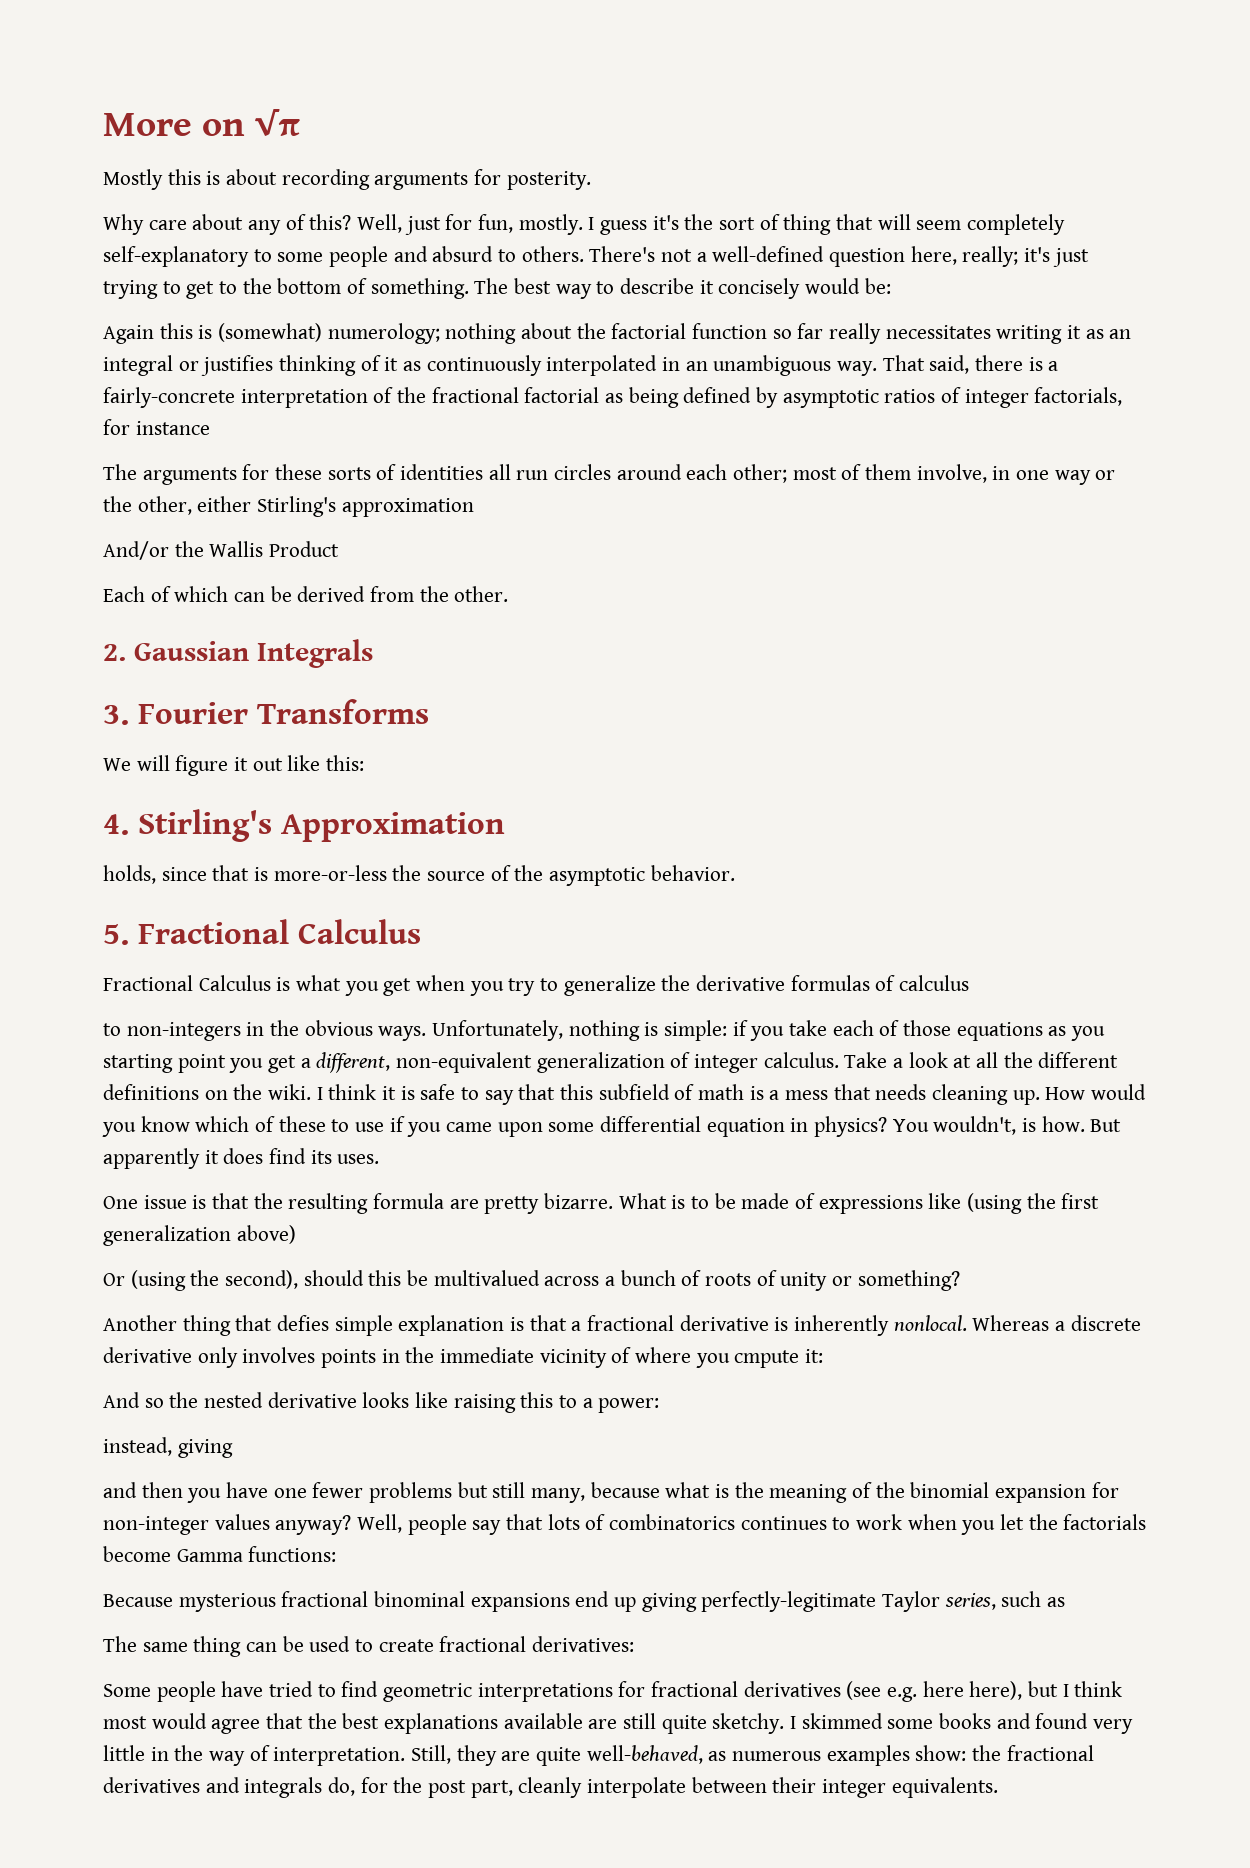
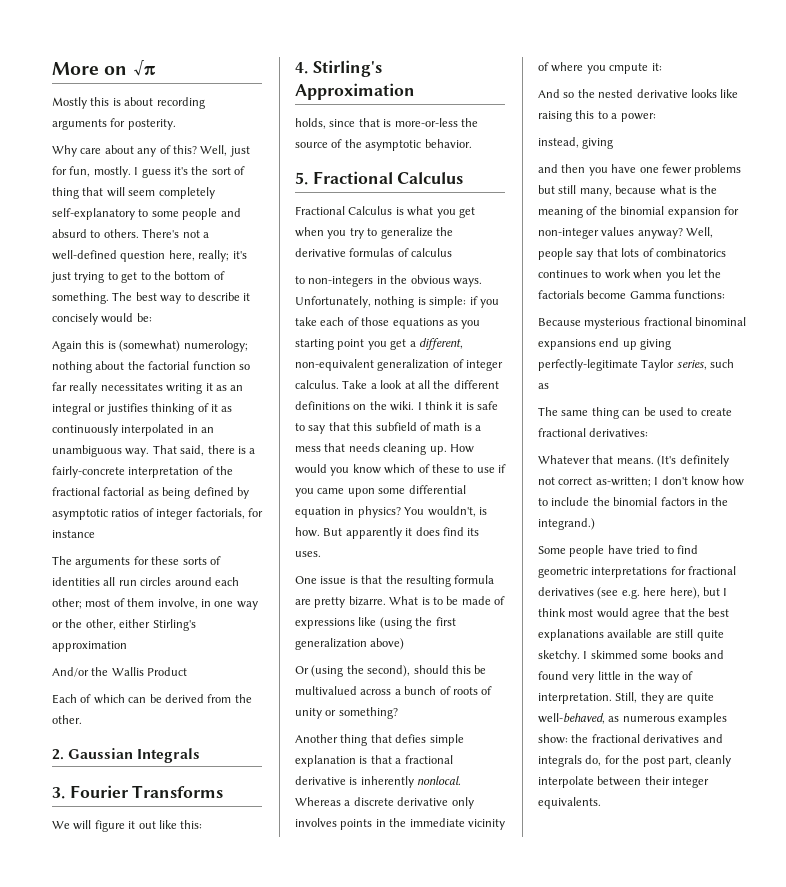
(635, 1644) none -> [538,455,729,467] [538,476,745,487] [538,497,729,506] [538,518,595,530] // Whatever that means. (It's definitely not correct as-written; I don't know how to include the binomial factors in the integrand.)

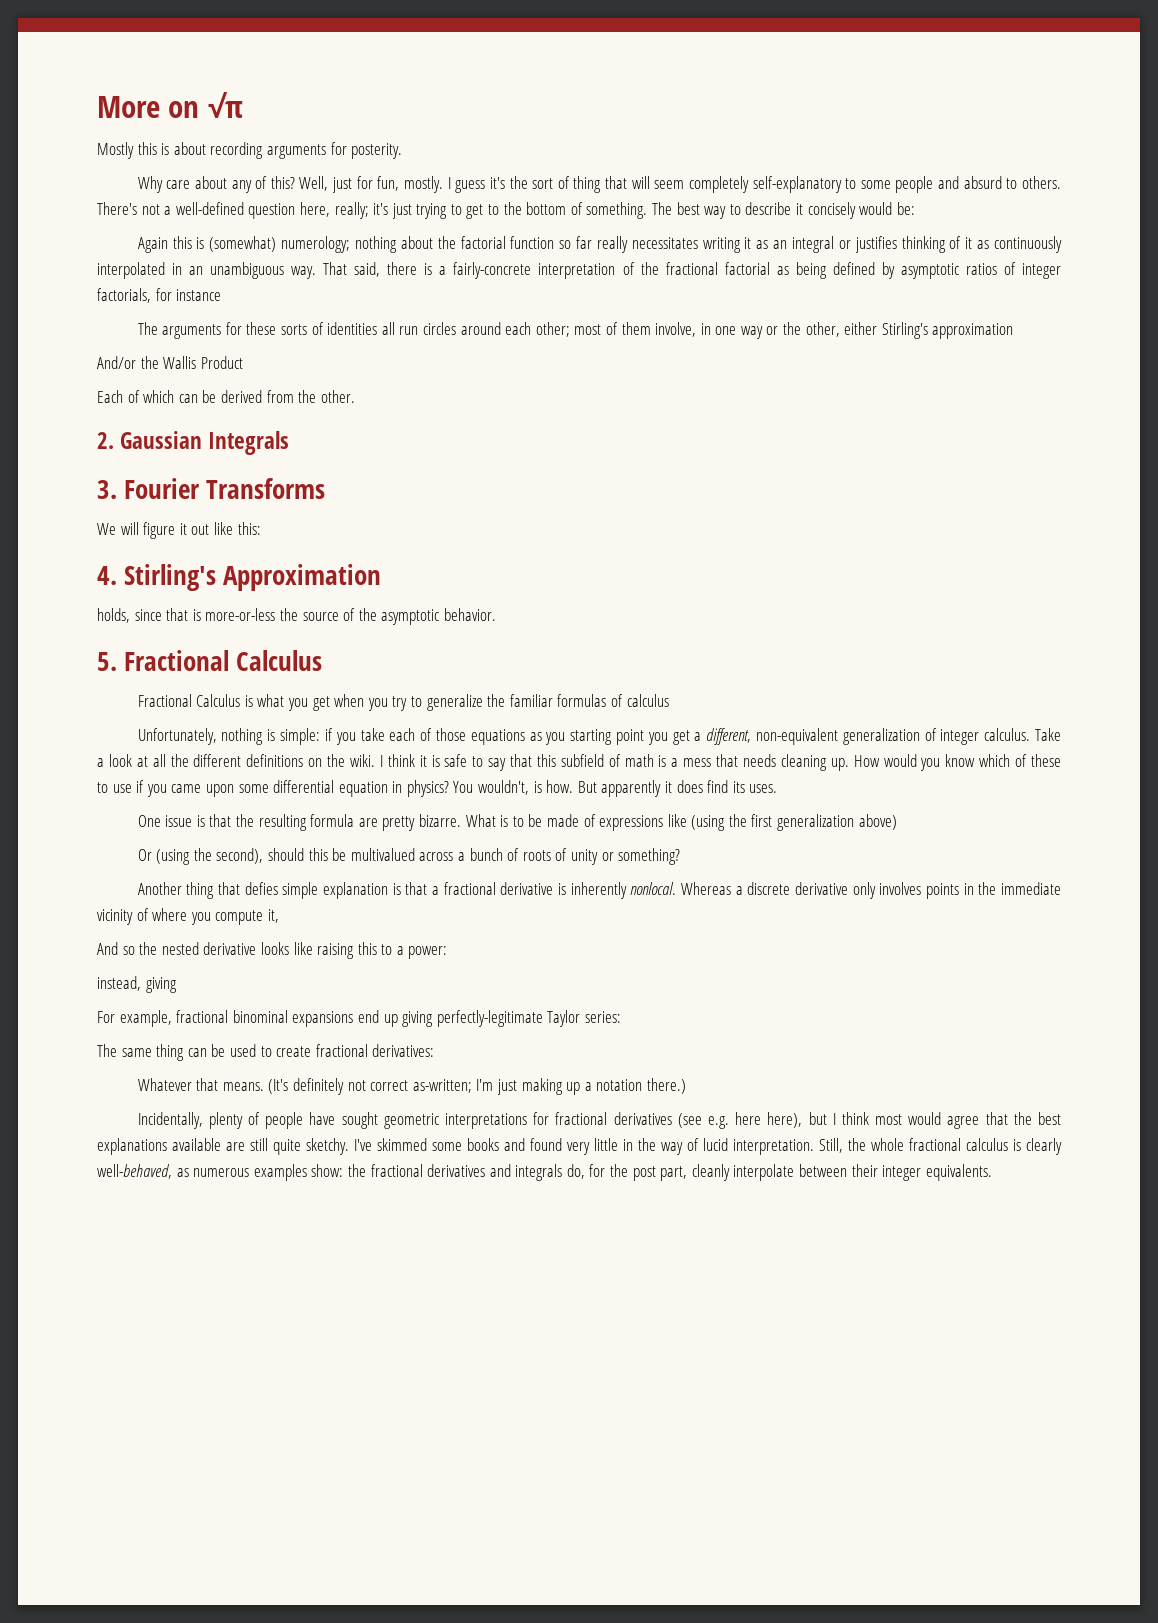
[295,248,346,257] derivative -> [509,694,553,707] familiar
[295,275,482,287] to non-integers in the obvious ways. -> (669, 700) none
[609,63,662,74] cmpute it: -> [215,909,279,925] compute it,
[538,164,742,176] [538,185,718,197] [538,206,739,218] [538,227,714,239] [538,248,726,260] [538,269,722,281] [538,290,726,299] [538,318,641,329] and then you have one fewer problems but still many, because what is the meaning of the binomial expansion for non-integer values anyway? Well, people say that lots of combinatorics continues to work when you let the factorials become Gamma functions: // Because mysterious -> [97,1010,172,1027] For example,
[676,359,735,370] [538,383,549,389] series, such as -> [584,1011,621,1023] series:
[654,476,745,486] [538,497,729,506] [538,518,595,530] [538,545,698,557] I don't know how to include the binomial factors in the integrand.) // Some people have tried to find -> [476,1078,686,1095] [137,1112,378,1129] I'm just making up a notation there.) // Incidentally, plenty of people have sought
[583,651,588,659] I -> [354,1139,372,1151] I've
(694, 675) none -> [703,1138,728,1151] lucid
[640,692,714,704] they are quite -> [848,1138,1062,1155] the whole fractional calculus is clearly

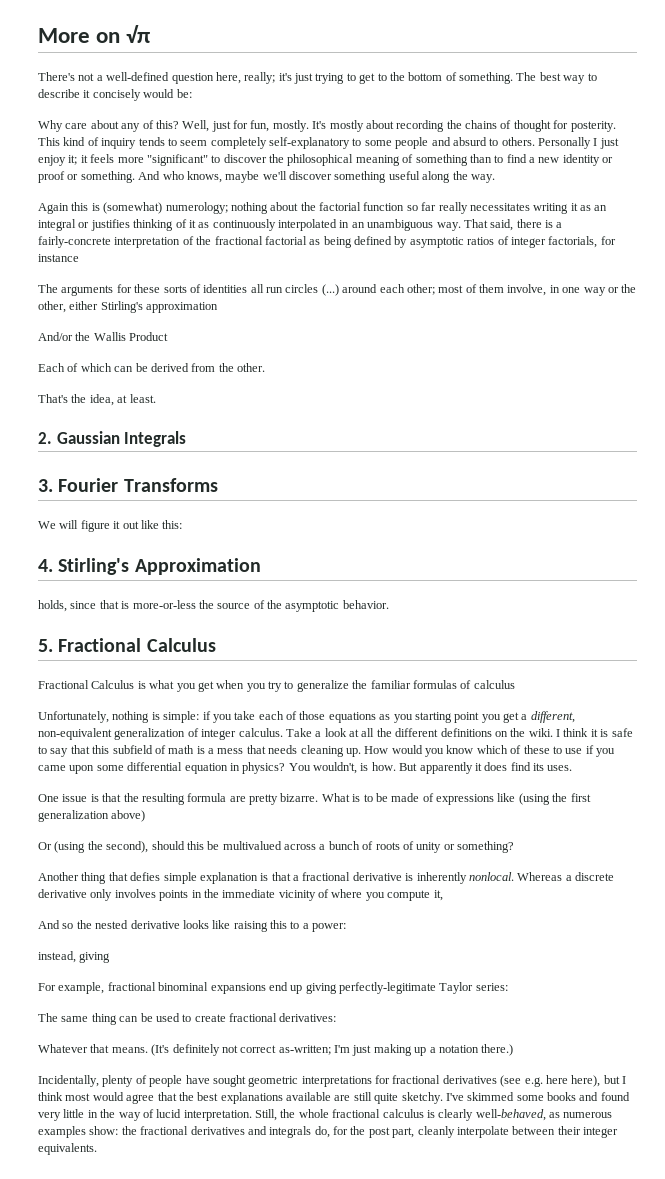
[97,142,403,159] [137,176,1061,193] Mostly this is about recording arguments for posterity. // Why care about any of this? Well, just for fun, mostly. I guess it's the sort of thing that will seem completely self-explanatory to some people and absurd to others. -> (151, 34) none
(915, 208) none -> [38,120,616,132] [38,137,619,149] [38,154,614,166] [38,171,495,183] // Why care about any of this? Well, just for fun, mostly. It's mostly about recording the chains of thought for posterity. This kind of inquiry tends to seem completely self-explanatory to some people and absurd to others. Personally I just enjoy it; it feels more "significant" to discover the philosophical meaning of something than to find a new identity or proof or something. And who knows, maybe we'll discover something useful along the way.
(456, 328) none -> [321,284,339,296] (...)
(355, 396) none -> [38,394,156,406] // That's the idea, at least.

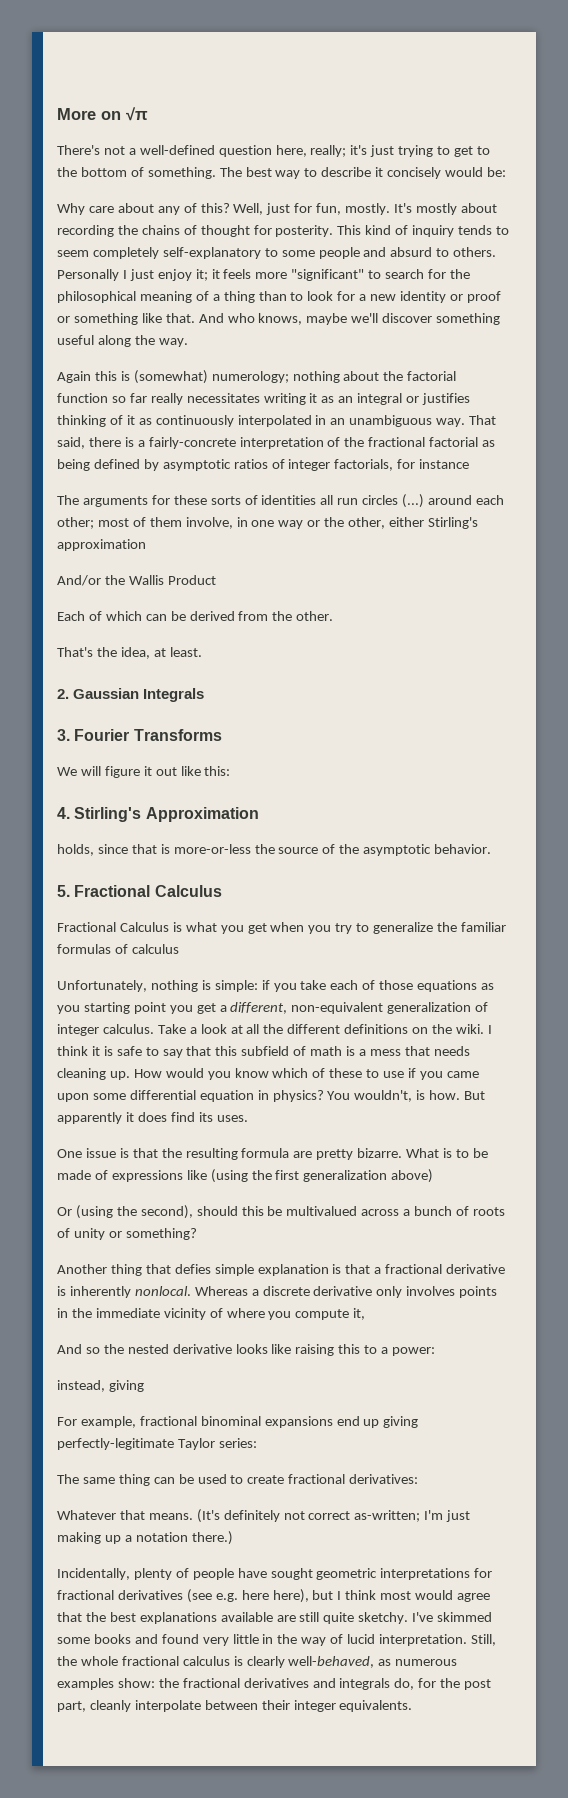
[223,154,267,163] discover -> [385,269,447,279] search for
[415,154,527,166] something than to find -> [212,291,356,303] a thing than to look for
[80,171,135,183] something. -> [73,313,195,325] something like that.

